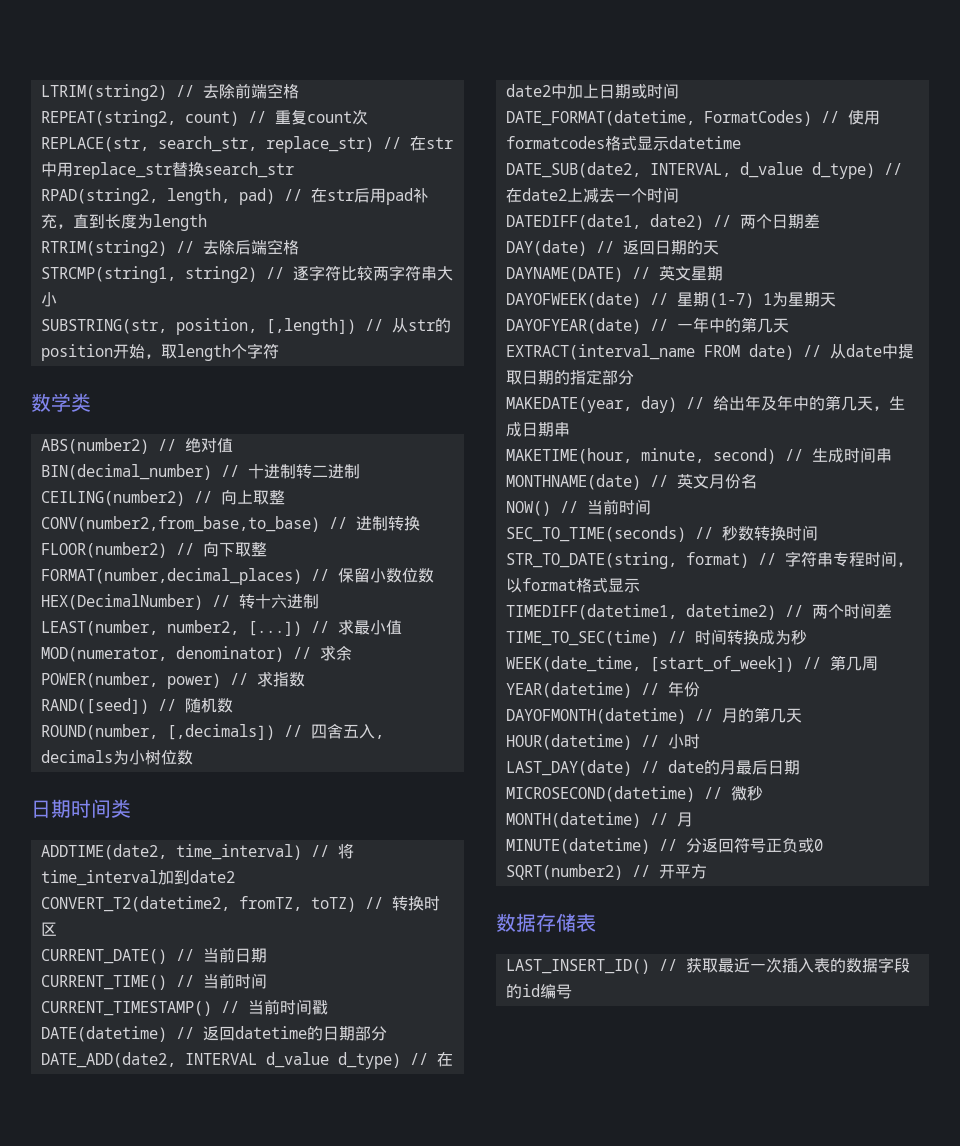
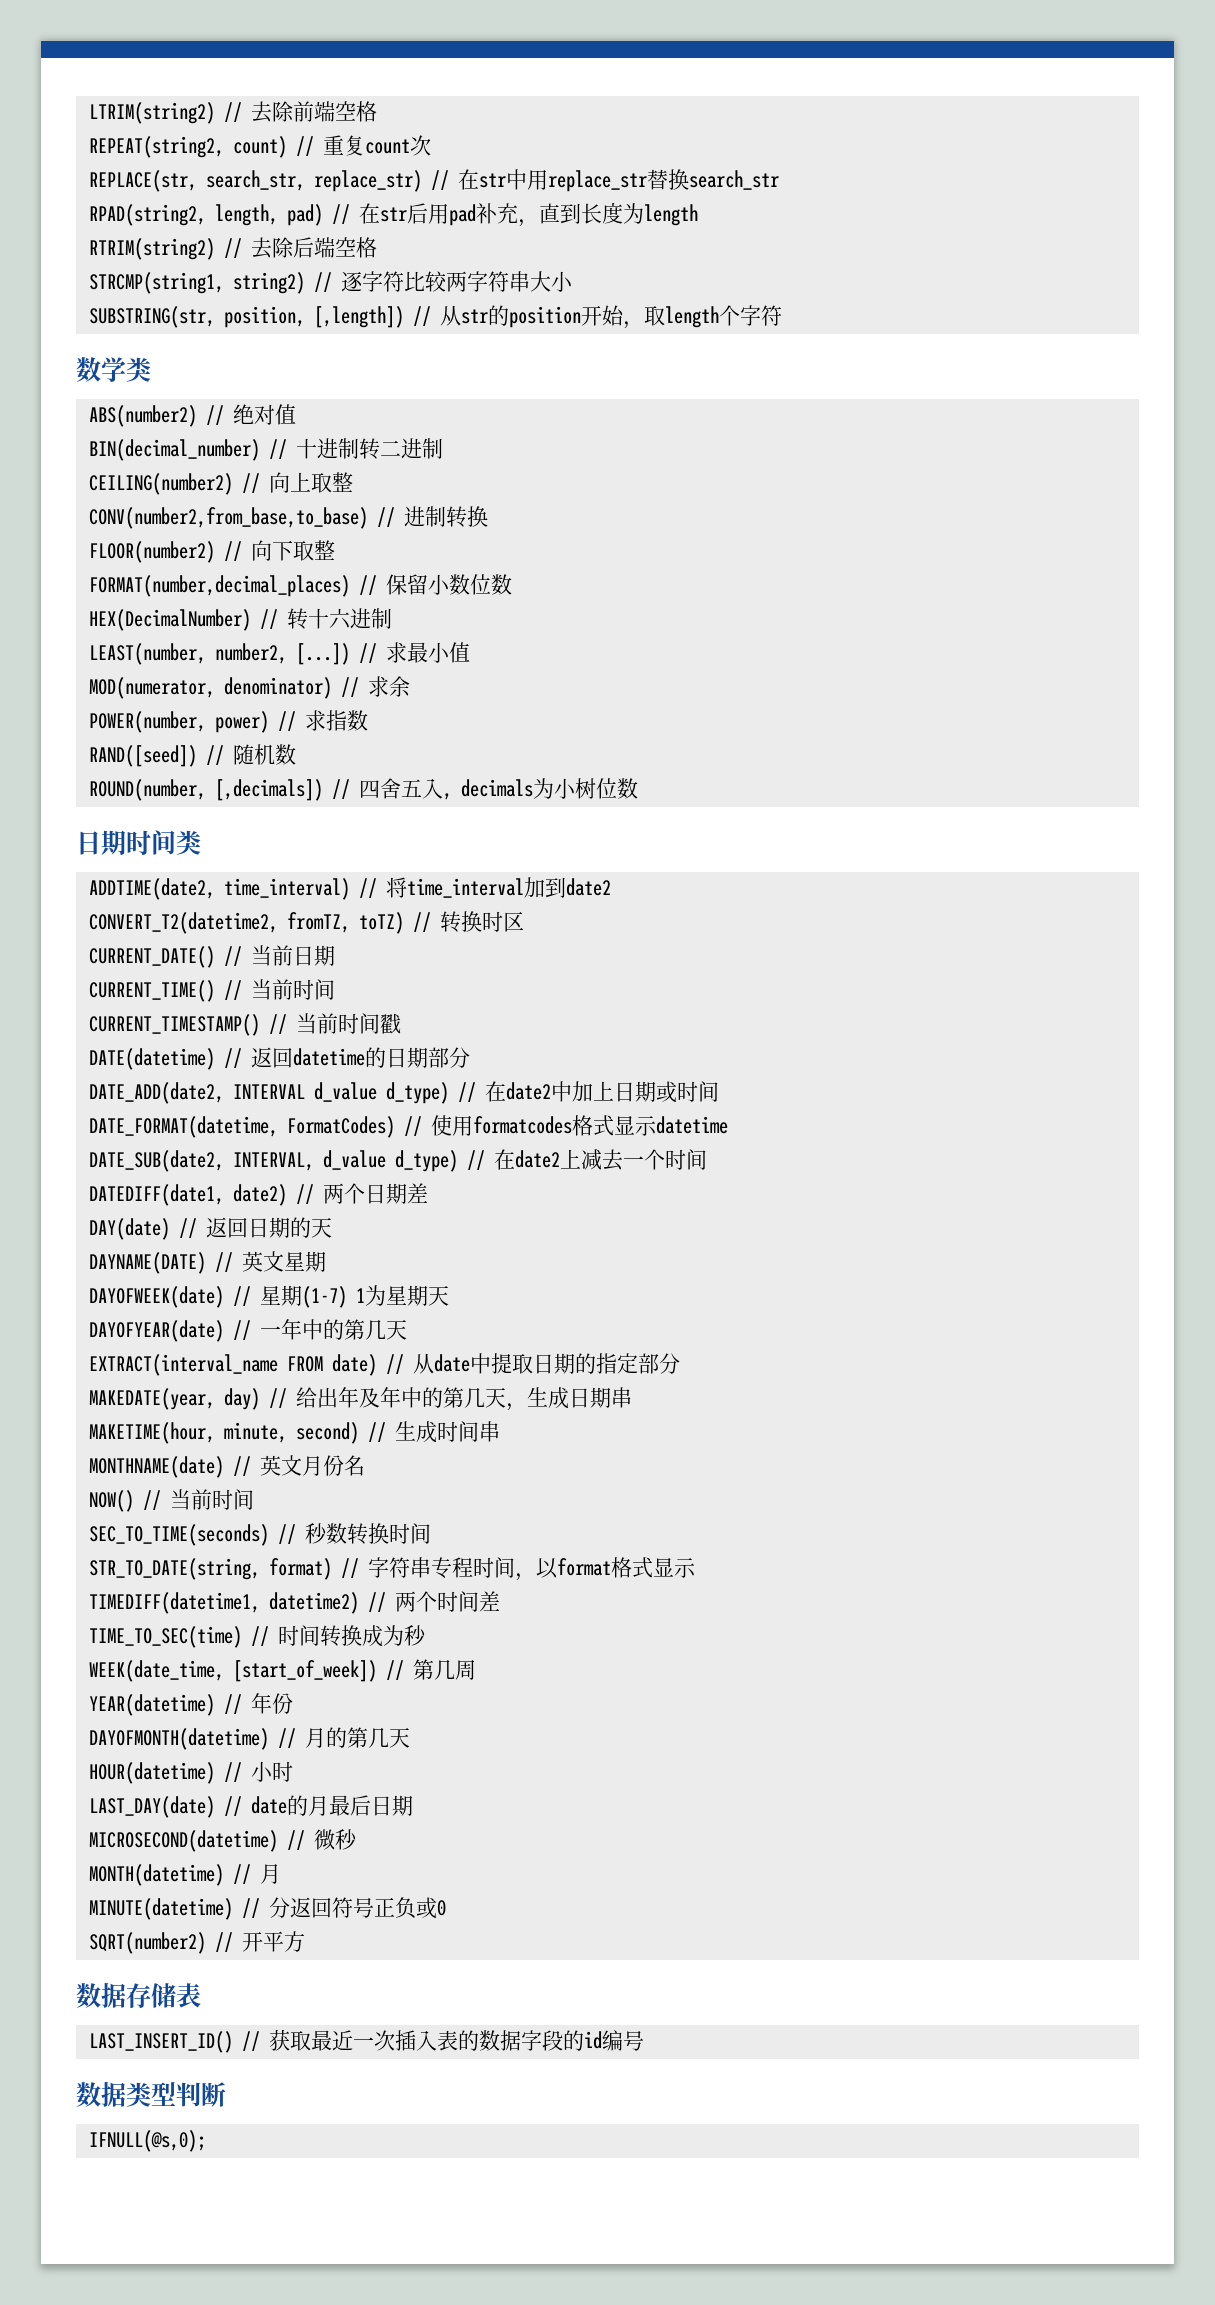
(572, 991) none -> [76,2082,226,2107] [88,2130,206,2152] // 数据类型判断 // IFNULL(@s,0);

